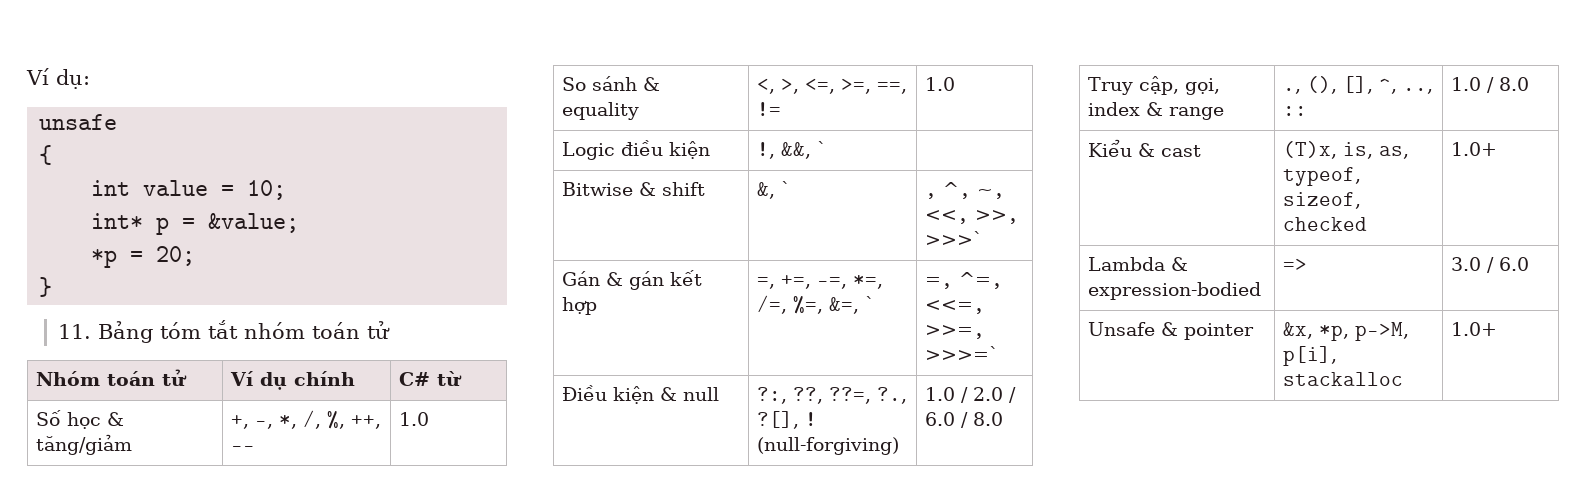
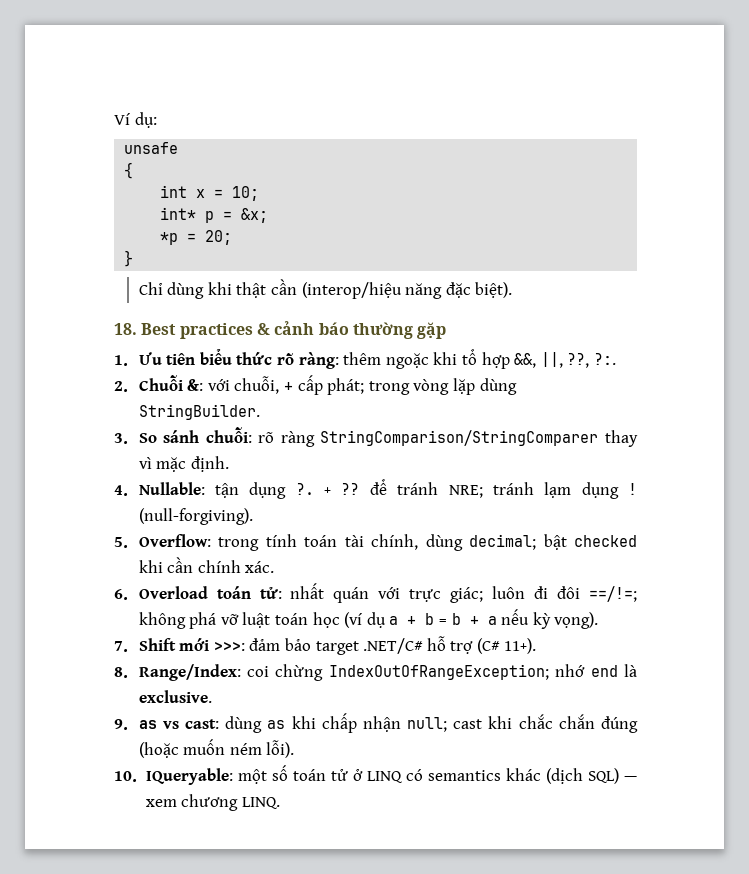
[143,180,209,196] value -> [196,189,206,198] x
[208,213,300,233] &value; -> [241,208,269,223] &x;
[57,320,390,343] [36,369,188,386] [230,371,356,390] [399,371,463,386] [36,410,125,429] [36,434,133,455] [231,410,382,429] [231,446,256,451] [399,412,430,426] [562,76,661,91] [562,102,640,120] [757,78,908,94] [757,102,782,116] [925,77,956,91] [562,140,711,160] [757,141,828,159] [562,182,706,196] [757,181,792,199] [925,182,1006,199] [925,210,1020,224] [925,231,984,246] [562,270,703,290] [562,297,598,315] [757,275,884,289] [757,295,876,314] [925,272,1004,289] [925,300,986,314] [925,325,986,339] [925,346,1000,361] [562,385,720,404] [757,387,908,404] [757,411,818,429] [757,437,900,455] [925,387,1017,403] [925,412,1004,428] [1088,76,1221,95] [1088,102,1225,120] [1283,76,1434,94] [1283,106,1308,116] [1451,77,1530,93] [1088,139,1202,157] [1283,141,1410,159] [1283,167,1362,186] [1283,192,1362,209] [1283,217,1368,231] [1451,142,1498,156] [1088,257,1189,271] [1088,282,1262,300] [1283,258,1308,271] [1451,257,1530,273] [1088,322,1255,340] [1283,322,1410,341] [1283,346,1338,366] [1283,372,1404,386] [1451,322,1498,336] 11. Bảng tóm tắt nhóm toán tử // Nhóm toán tử | Ví dụ chính | C# từ // Số học & tăng/giảm | +, -, *, /, %, ++, -- | 1.0 // So sánh & equality | <, >, <=, >=, ==, != | 1.0 // Logic điều kiện | !, &&, ` | // Bitwise & shift | &, ` | , ^, ~, <<, >>, >>>` // Gán & gán kết hợp | =, +=, -=, *=, /=, %=, &=, ` | =, ^=, <<=, >>=, >>>=` // Điều kiện & null | ?:, ??, ??=, ?., ?[], ! (null-forgiving) | 1.0 / 2.0 / 6.0 / 8.0 // Truy cập, gọi, index & range | ., (), [], ^, .., :: | 1.0 / 8.0 // Kiểu & cast | (T)x, is, as, typeof, sizeof, checked | 1.0+ // Lambda & expression-bodied | => | 3.0 / 6.0 // Unsafe & pointer | &x, *p, p->M, p[i], stackalloc | 1.0+ -> [138,279,513,299] [114,321,447,339] [114,349,616,369] [114,375,517,395] [138,404,260,420] [114,427,638,447] [138,456,229,472] [114,479,637,499] [138,508,253,525] [114,534,637,551] [138,557,275,573] [114,583,637,603] [138,609,599,629] [114,636,536,655] [114,664,637,681] [138,690,212,703] [114,713,639,733] [138,739,295,758] [114,765,637,785] [145,794,280,811] Chỉ dùng khi thật cần (interop/hiệu năng đặc biệt). // 18. Best practices & cảnh báo thường gặp // 1. Ưu tiên biểu thức rõ ràng: thêm ngoặc khi tổ hợp &&, ||, ??, ?:. // 2. Chuỗi &: với chuỗi, + cấp phát; trong vòng lặp dùng StringBuilder. // 3. So sánh chuỗi: rõ ràng StringComparison/StringComparer thay vì mặc định. // 4. Nullable: tận dụng ?. + ?? để tránh NRE; tránh lạm dụng ! (null-forgiving). // 5. Overflow: trong tính toán tài chính, dùng decimal; bật checked khi cần chính xác. // 6. Overload toán tử: nhất quán với trực giác; luôn đi đôi ==/!=; không phá vỡ luật toán học (ví dụ a + b = b + a nếu kỳ vọng). // 7. Shift mới >>>: đảm bảo target .NET/C# hỗ trợ (C# 11+). // 8. Range/Index: coi chừng IndexOutOfRangeException; nhớ end là exclusive. // 9. as vs cast: dùng as khi chấp nhận null; cast khi chắc chắn đúng (hoặc muốn ném lỗi). // 10. IQueryable: một số toán tử ở LINQ có semantics khác (dịch SQL) — xem chương LINQ.

